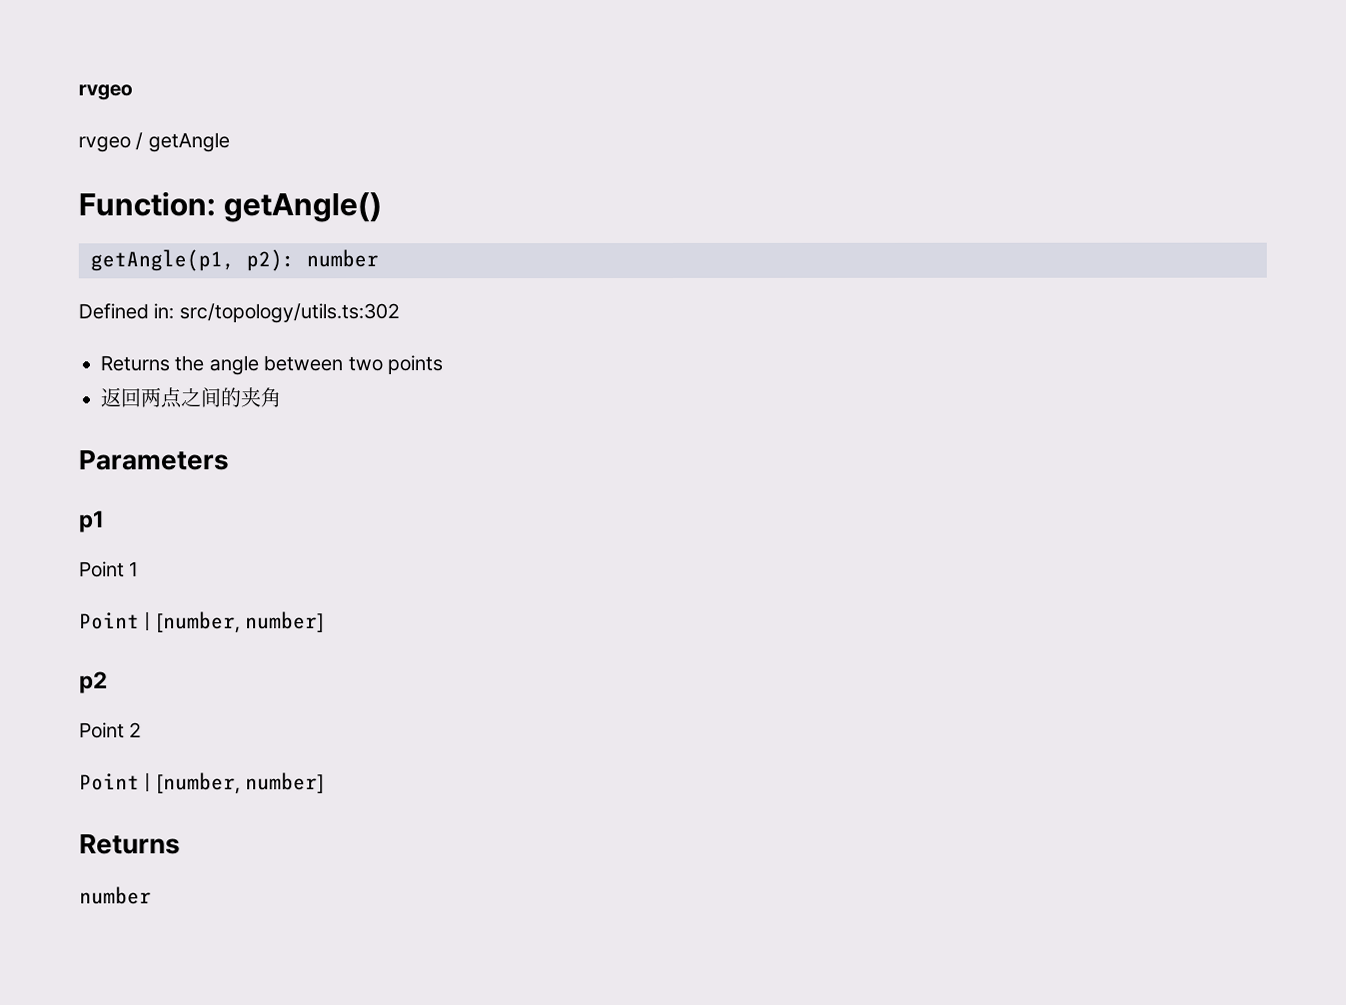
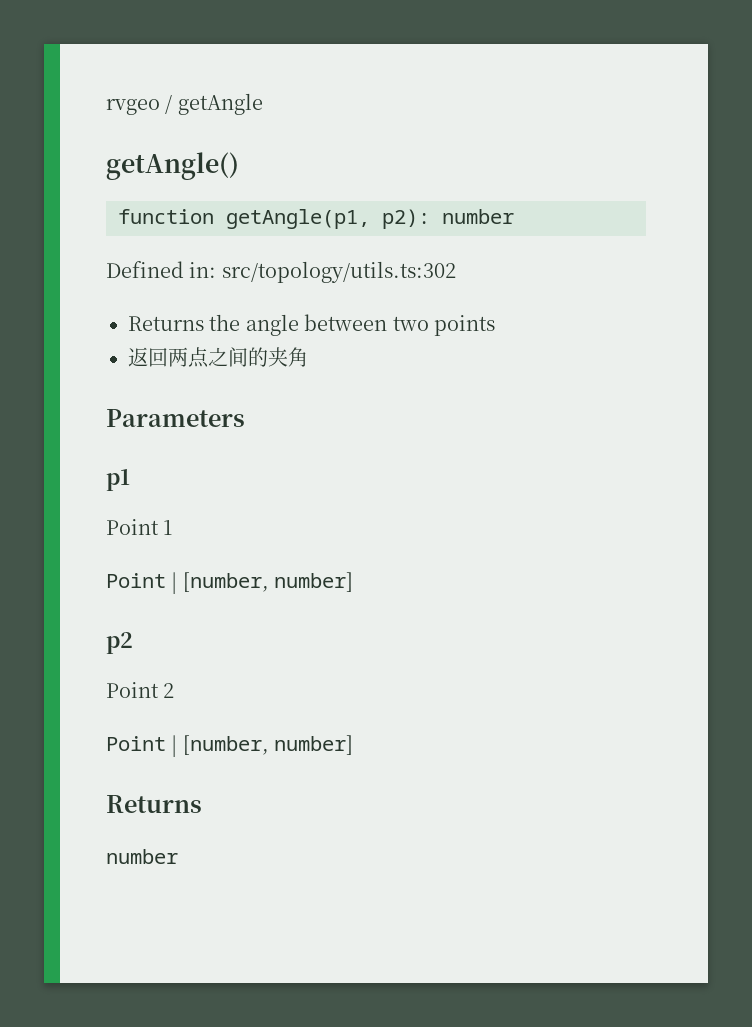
[78,84,133,101] [78,136,131,153] rvgeo // rvgeo -> [106,98,160,115] rvgeo
[78,191,216,217] Function: -> (263, 104) none
(383, 207) none -> [118,209,214,224] function

